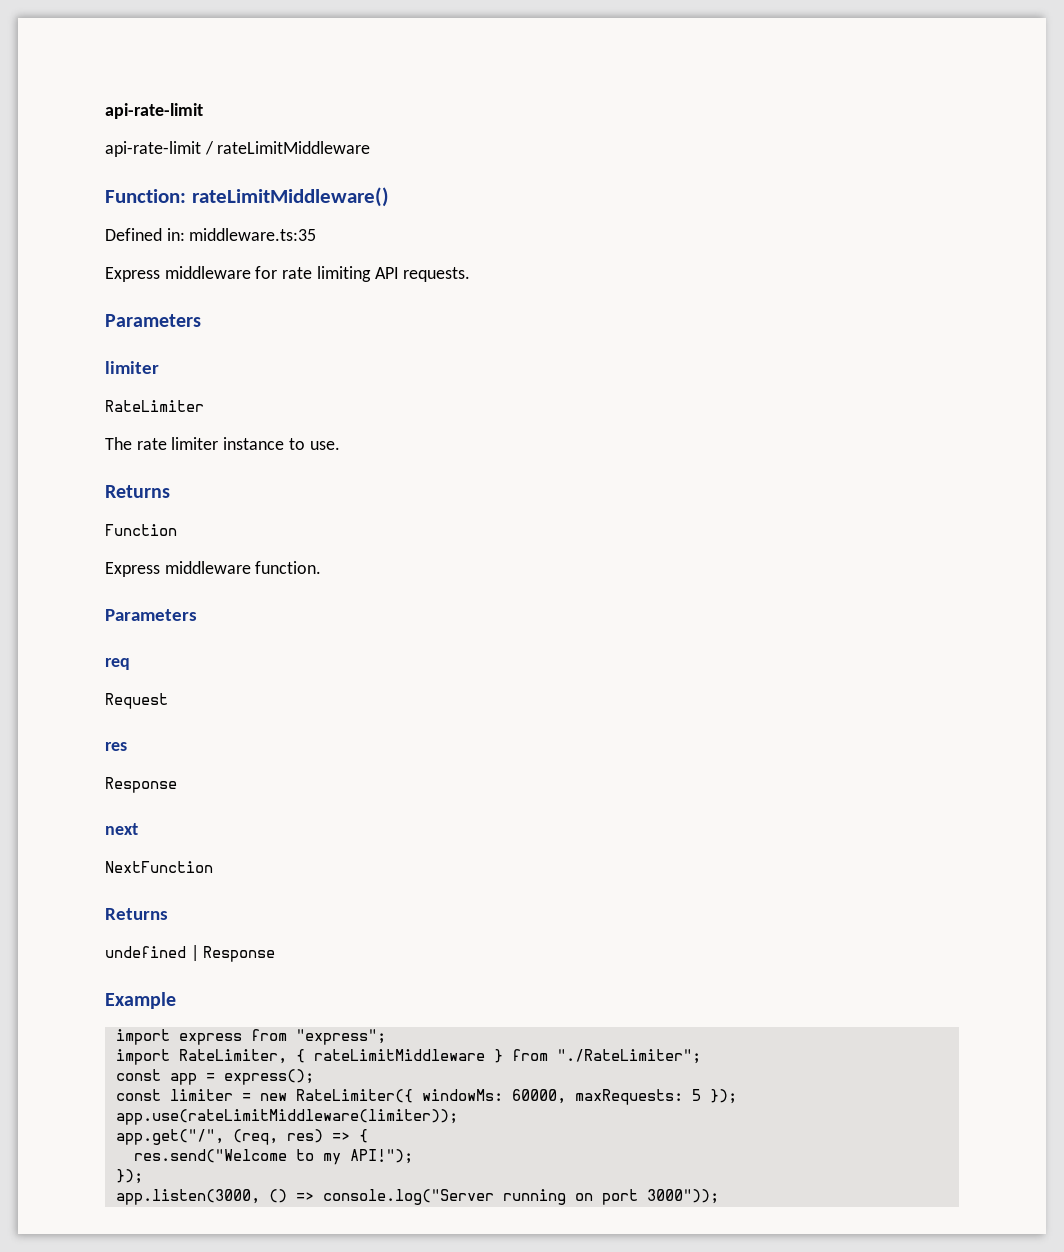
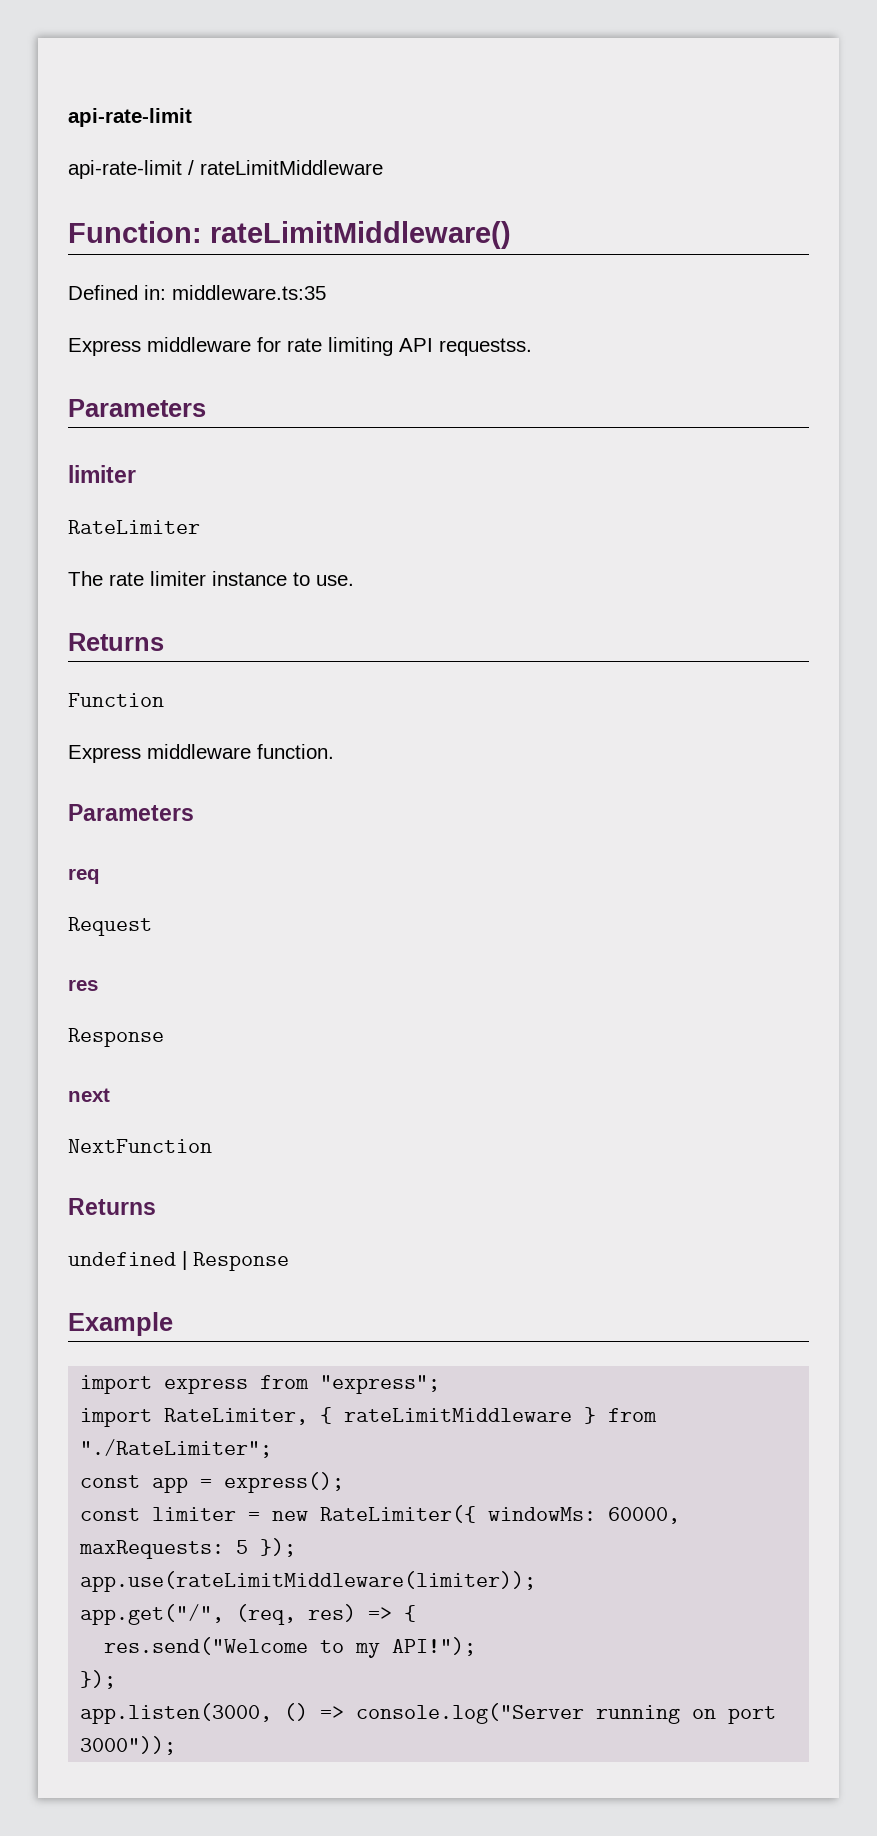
[403,267,471,282] requests. -> [439,338,532,356] requestss.

